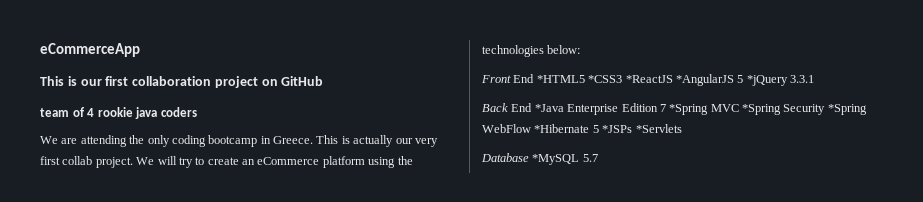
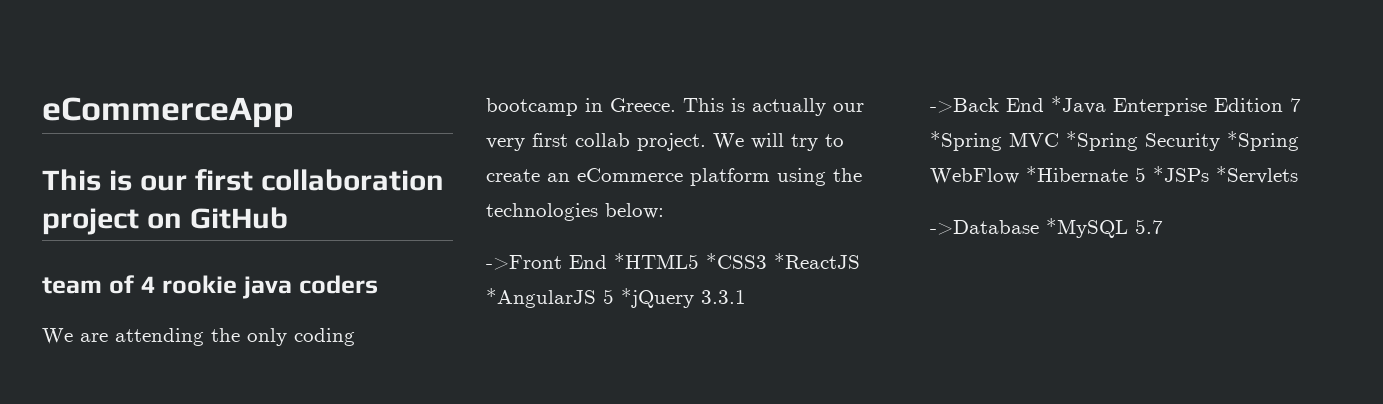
[481,75,511,83] Front -> [486,255,562,270] ->Front
[482,103,508,112] Back -> [930,98,999,113] ->Back
[481,153,529,162] Database -> [930,220,1039,235] ->Database

